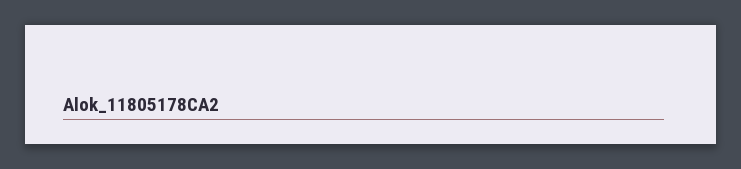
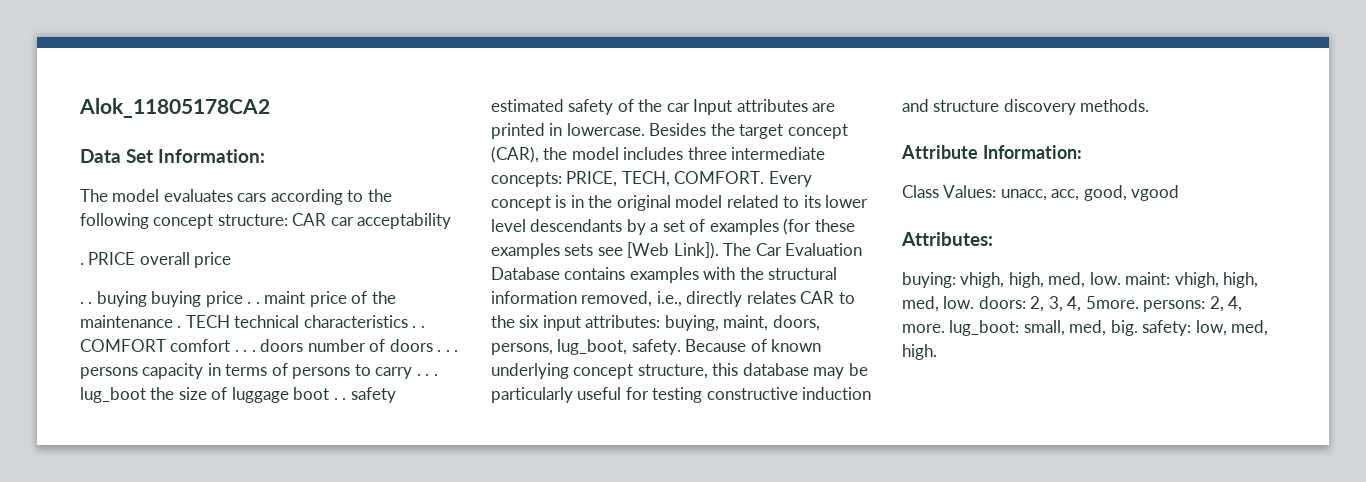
(219, 105) none -> [80,149,266,163] [80,189,392,205] [80,213,452,229] [80,252,232,268] [80,291,396,307] [80,315,425,328] [80,339,459,352] [80,363,438,379] [80,387,396,403] [491,99,836,115] [491,123,848,139] [491,146,826,163] [491,171,812,187] [491,195,869,211] [491,218,855,235] [491,242,863,259] [491,267,838,283] [491,291,855,307] [491,315,820,331] [491,339,822,355] [491,363,868,379] [491,387,872,403] [902,99,1150,115] [901,145,1082,159] [902,185,1180,201] [901,232,993,246] [902,272,1259,288] [902,296,1243,312] [902,320,1269,336] [902,344,937,360] // Data Set Information: // The model evaluates cars according to the following concept structure: CAR car acceptability // . PRICE overall price // . . buying buying price . . maint price of the maintenance . TECH technical characteristics . . COMFORT comfort . . . doors number of doors . . . persons capacity in terms of persons to carry . . . lug_boot the size of luggage boot . . safety estimated safety of the car Input attributes are printed in lowercase. Besides the target concept (CAR), the model includes three intermediate concepts: PRICE, TECH, COMFORT. Every concept is in the original model related to its lower level descendants by a set of examples (for these examples sets see [Web Link]). The Car Evaluation Database contains examples with the structural information removed, i.e., directly relates CAR to the six input attributes: buying, maint, doors, persons, lug_boot, safety. Because of known underlying concept structure, this database may be particularly useful for testing constructive induction and structure discovery methods. // Attribute Information: // Class Values: unacc, acc, good, vgood // Attributes: // buying: vhigh, high, med, low. maint: vhigh, high, med, low. doors: 2, 3, 4, 5more. persons: 2, 4, more. lug_boot: small, med, big. safety: low, med, high.

